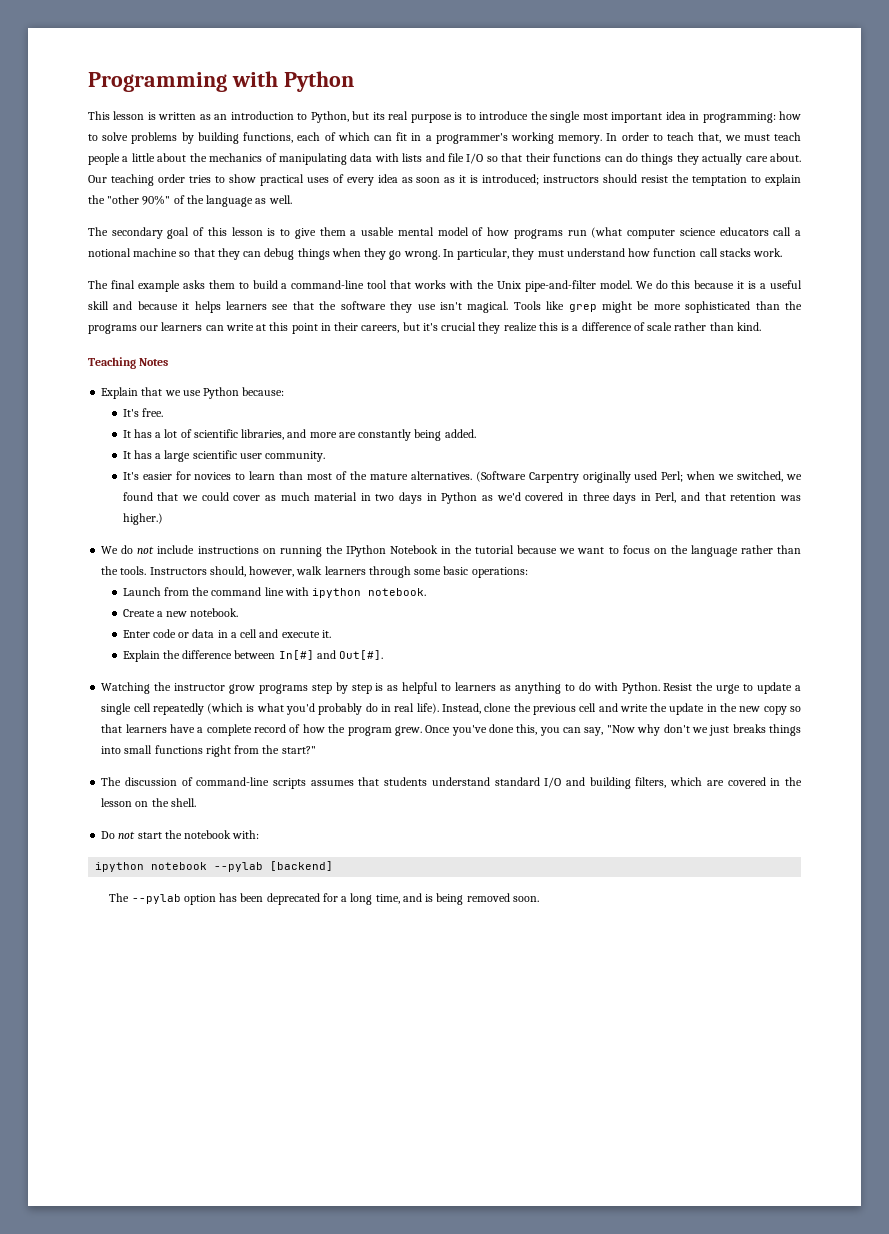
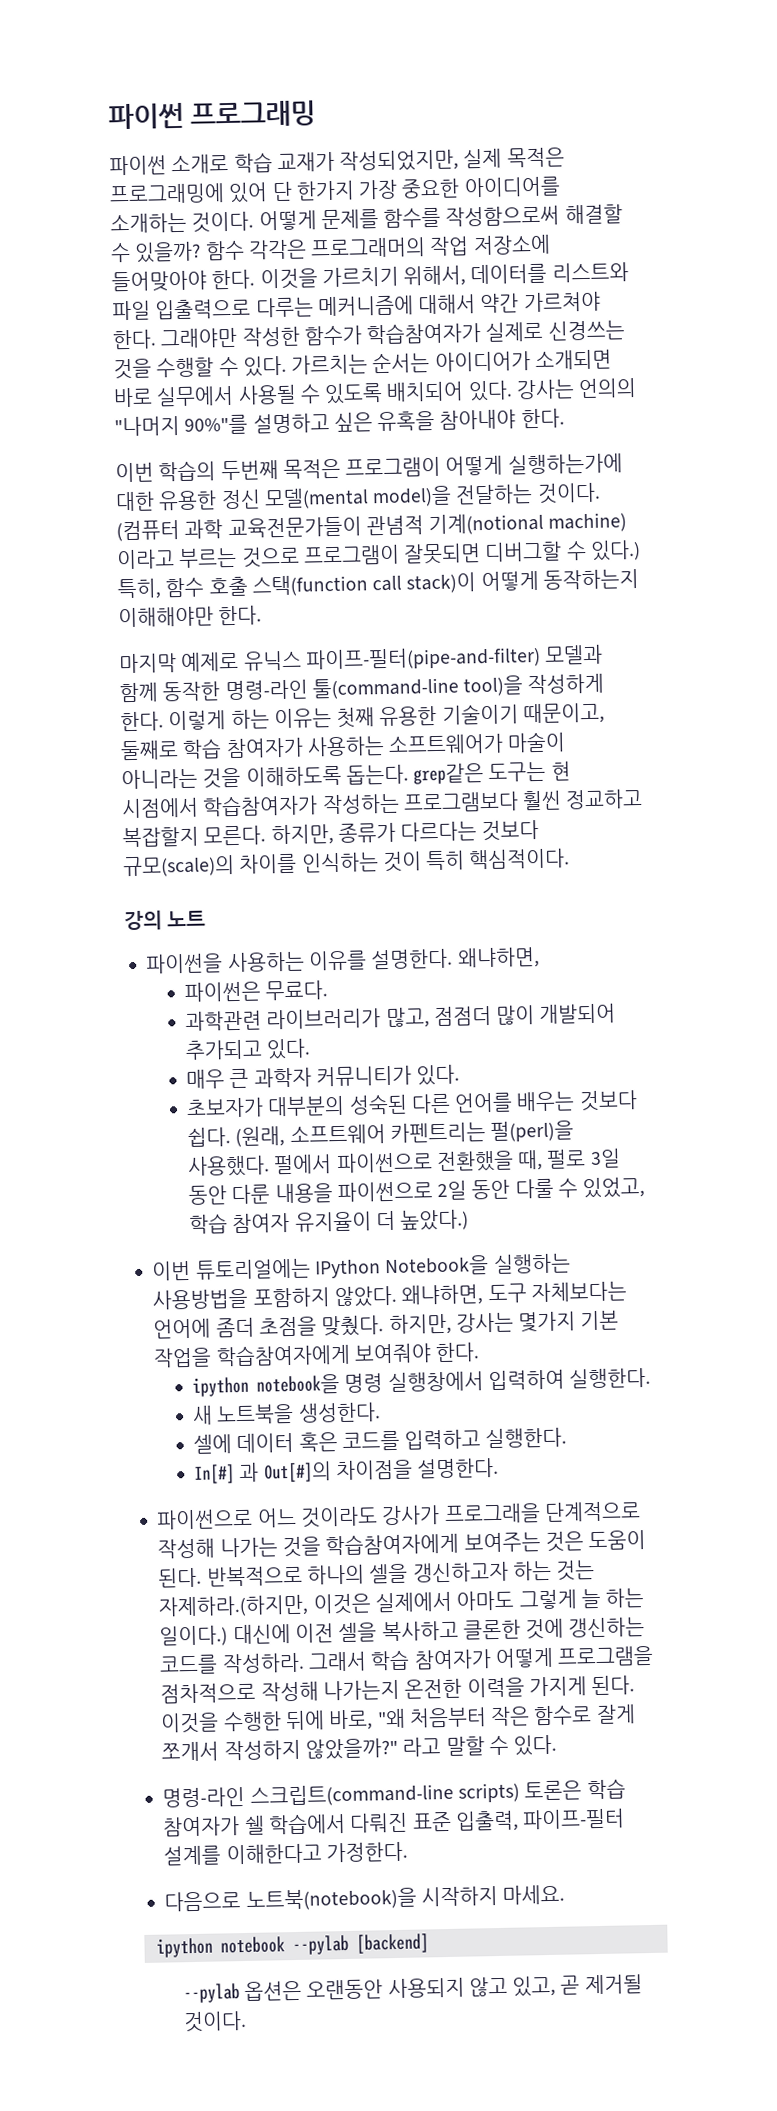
[88,71,354,92] [88,111,802,123] [88,132,802,144] [88,153,801,165] [88,174,801,186] [88,195,292,207] [88,227,802,239] [88,248,783,260] [88,280,802,292] [88,301,802,313] [88,322,761,334] [88,357,169,369] [101,387,285,399] [122,408,163,417] [122,429,476,441] [122,450,326,462] [122,471,803,483] [122,492,802,504] [122,513,163,525] [101,545,802,557] [101,566,528,578] [122,587,427,598] [122,608,239,617] [122,629,331,638] [122,650,384,662] [101,682,801,694] [101,703,802,715] [101,724,802,736] [101,745,316,757] [101,777,802,789] [101,798,196,807] [101,830,260,839] [95,861,334,872] [109,893,539,905] Programming with Python // This lesson is written as an introduction to Python, but its real purpose is to introduce the single most important idea in programming: how to solve problems by building functions, each of which can fit in a programmer's working memory. In order to teach that, we must teach people a little about the mechanics of manipulating data with lists and file I/O so that their functions can do things they actually care about. Our teaching order tries to show practical uses of every idea as soon as it is introduced; instructors should resist the temptation to explain the "other 90%" of the language as well. // The secondary goal of this lesson is to give them a usable mental model of how programs run (what computer science educators call a notional machine so that they can debug things when they go wrong. In particular, they must understand how function call stacks work. // The final example asks them to build a command-line tool that works with the Unix pipe-and-filter model. We do this because it is a useful skill and because it helps learners see that the software they use isn't magical. Tools like grep might be more sophisticated than the programs our learners can write at this point in their careers, but it's crucial they realize this is a difference of scale rather than kind. // Teaching Notes // Explain that we use Python because: // It's free. // It has a lot of scientific libraries, and more are constantly being added. // It has a large scientific user community. // It's easier for novices to learn than most of the mature alternatives. (Software Carpentry originally used Perl; when we switched, we found that we could cover as much material in two days in Python as we'd covered in three days in Perl, and that retention was higher.) // We do not include instructions on running the IPython Notebook in the tutorial because we want to focus on the language rather than the tools. Instructors should, however, walk learners through some basic operations: // Launch from the command line with ipython notebook. // Create a new notebook. // Enter code or data in a cell and execute it. // Explain the difference between In[#] and Out[#]. // Watching the instructor grow programs step by step is as helpful to learners as anything to do with Python. Resist the urge to update a single cell repeatedly (which is what you'd probably do in real life). Instead, clone the previous cell and write the update in the new copy so that learners have a complete record of how the program grew. Once you've done this, you can say, "Now why don't we just breaks things into small functions right from the start?" // The discussion of command-line scripts assumes that students understand standard I/O and building filters, which are covered in the lesson on the shell. // Do not start the notebook with: // ipython notebook --pylab [backend] // The --pylab option has been deprecated for a long time, and is being removed soon. -> [108,100,317,130] [109,147,565,176] [109,176,561,205] [110,204,623,234] [110,234,551,263] [111,262,629,293] [112,291,601,321] [112,320,625,350] [113,349,612,380] [113,377,638,408] [114,408,565,437] [115,453,623,483] [115,482,601,512] [116,512,628,542] [116,539,641,570] [117,568,639,600] [118,605,263,628] [119,644,604,674] [119,673,605,703] [120,702,605,732] [120,731,567,761] [121,761,571,790] [121,788,644,819] [122,819,540,848] [123,848,571,878] [124,910,207,931] [145,947,540,974] [184,980,329,1003] [185,1003,617,1031] [185,1038,312,1060] [186,1064,461,1089] [186,1090,638,1118] [187,1120,575,1148] [187,1148,621,1177] [188,1176,646,1205] [189,1209,470,1234] [152,1253,571,1281] [152,1281,627,1310] [153,1310,620,1339] [153,1342,481,1368] [192,1367,652,1397] [192,1402,381,1425] [193,1427,568,1454] [194,1457,500,1484] [156,1501,641,1530] [157,1530,647,1559] [158,1560,596,1588] [158,1588,645,1618] [159,1617,646,1647] [159,1645,655,1675] [160,1675,636,1704] [160,1704,636,1734] [161,1734,558,1762] [162,1778,626,1808] [162,1808,626,1837] [163,1841,408,1866] [164,1884,566,1912] [155,1933,429,1958] [182,1974,643,2004] [182,2010,247,2033] 파이썬 프로그래밍 // 파이썬 소개로 학습 교재가 작성되었지만, 실제 목적은 프로그래밍에 있어 단 한가지 가장 중요한 아이디어를 소개하는 것이다. 어떻게 문제를 함수를 작성함으로써 해결할 수 있을까? 함수 각각은 프로그래머의 작업 저장소에 들어맞아야 한다. 이것을 가르치기 위해서, 데이터를 리스트와 파일 입출력으로 다루는 메커니즘에 대해서 약간 가르쳐야 한다. 그래야만 작성한 함수가 학습참여자가 실제로 신경쓰는 것을 수행할 수 있다. 가르치는 순서는 아이디어가 소개되면 바로 실무에서 사용될 수 있도록 배치되어 있다. 강사는 언의의 "나머지 90%"를 설명하고 싶은 유혹을 참아내야 한다. // 이번 학습의 두번째 목적은 프로그램이 어떻게 실행하는가에 대한 유용한 정신 모델(mental model)을 전달하는 것이다. (컴퓨터 과학 교육전문가들이 관념적 기계(notional machine) 이라고 부르는 것으로 프로그램이 잘못되면 디버그할 수 있다.) 특히, 함수 호출 스택(function call stack)이 어떻게 동작하는지 이해해야만 한다. // 마지막 예제로 유닉스 파이프-필터(pipe-and-filter) 모델과 함께 동작한 명령-라인 툴(command-line tool)을 작성하게 한다. 이렇게 하는 이유는 첫째 유용한 기술이기 때문이고, 둘째로 학습 참여자가 사용하는 소프트웨어가 마술이 아니라는 것을 이해하도록 돕는다. grep같은 도구는 현 시점에서 학습참여자가 작성하는 프로그램보다 훨씬 정교하고 복잡할지 모른다. 하지만, 종류가 다르다는 것보다 규모(scale)의 차이를 인식하는 것이 특히 핵심적이다. // 강의 노트 // 파이썬을 사용하는 이유를 설명한다. 왜냐하면, // 파이썬은 무료다. // 과학관련 라이브러리가 많고, 점점더 많이 개발되어 추가되고 있다. // 매우 큰 과학자 커뮤니티가 있다. // 초보자가 대부분의 성숙된 다른 언어를 배우는 것보다 쉽다. (원래, 소프트웨어 카펜트리는 펄(perl)을 사용했다. 펄에서 파이썬으로 전환했을 때, 펄로 3일 동안 다룬 내용을 파이썬으로 2일 동안 다룰 수 있었고, 학습 참여자 유지율이 더 높았다.) // 이번 튜토리얼에는 IPython Notebook을 실행하는 사용방법을 포함하지 않았다. 왜냐하면, 도구 자체보다는 언어에 좀더 초점을 맞췄다. 하지만, 강사는 몇가지 기본 작업을 학습참여자에게 보여줘야 한다. // ipython notebook을 명령 실행창에서 입력하여 실행한다. // 새 노트북을 생성한다. // 셀에 데이터 혹은 코드를 입력하고 실행한다. // In[#] 과 Out[#]의 차이점을 설명한다. // 파이썬으로 어느 것이라도 강사가 프로그래을 단계적으로 작성해 나가는 것을 학습참여자에게 보여주는 것은 도움이 된다. 반복적으로 하나의 셀을 갱신하고자 하는 것는 자제하라.(하지만, 이것은 실제에서 아마도 그렇게 늘 하는 일이다.) 대신에 이전 셀을 복사하고 클론한 것에 갱신하는 코드를 작성하라. 그래서 학습 참여자가 어떻게 프로그램을 점차적으로 작성해 나가는지 온전한 이력을 가지게 된다. 이것을 수행한 뒤에 바로, "왜 처음부터 작은 함수로 잘게 쪼개서 작성하지 않았을까?" 라고 말할 수 있다. // 명령-라인 스크립트(command-line scripts) 토론은 학습 참여자가 쉘 학습에서 다뤄진 표준 입출력, 파이프-필터 설계를 이해한다고 가정한다. // 다음으로 노트북(notebook)을 시작하지 마세요. // ipython notebook --pylab [backend] // --pylab 옵션은 오랜동안 사용되지 않고 있고, 곧 제거될 것이다.

